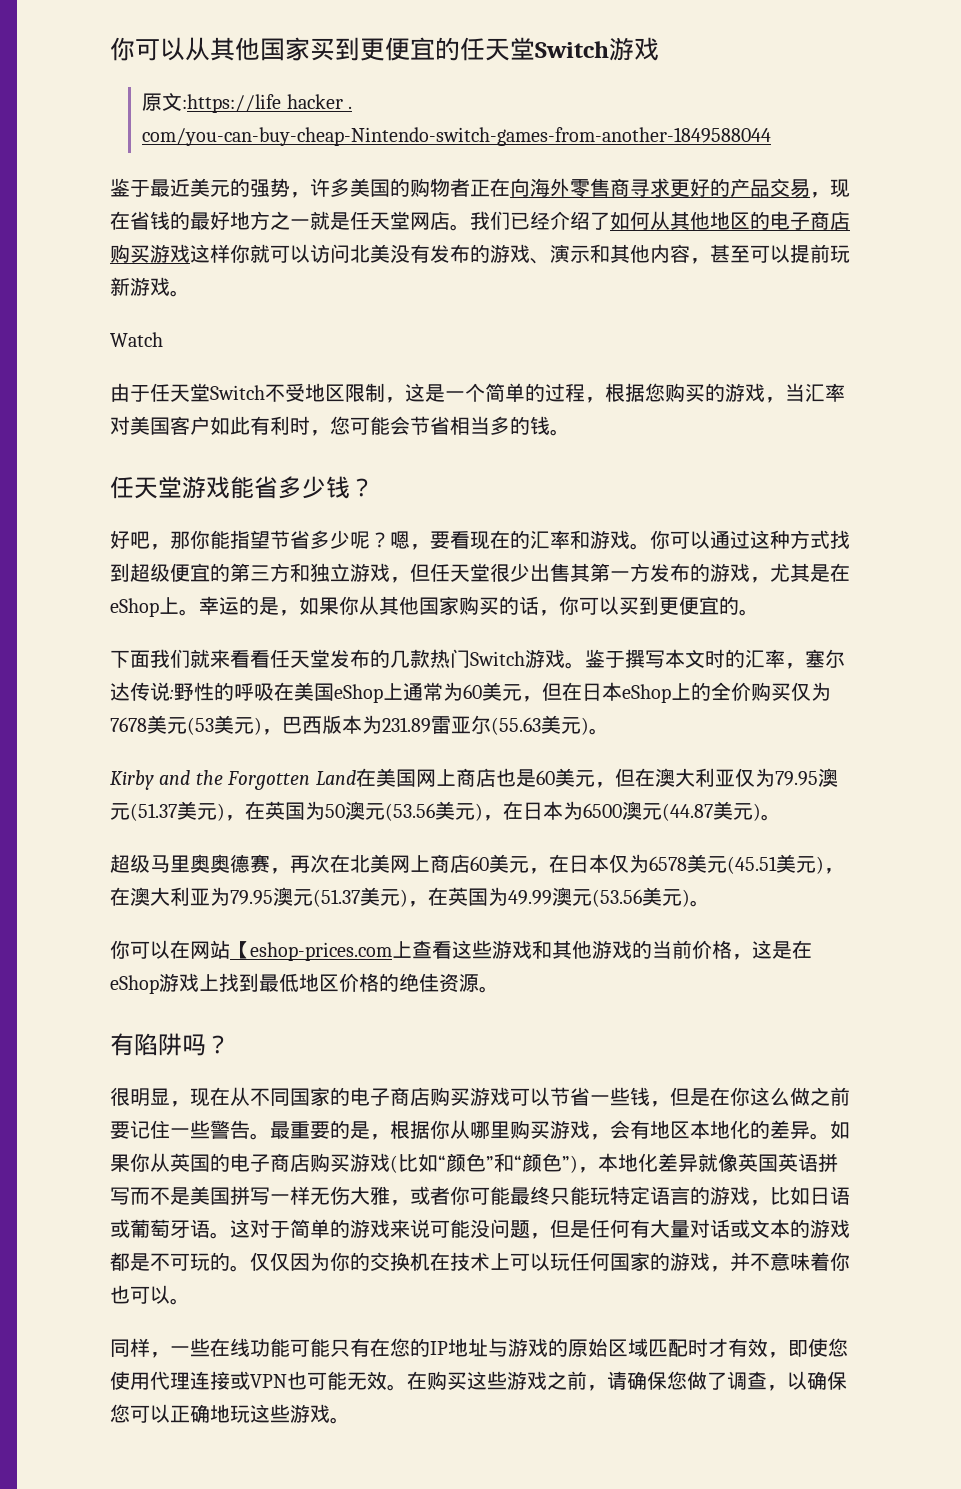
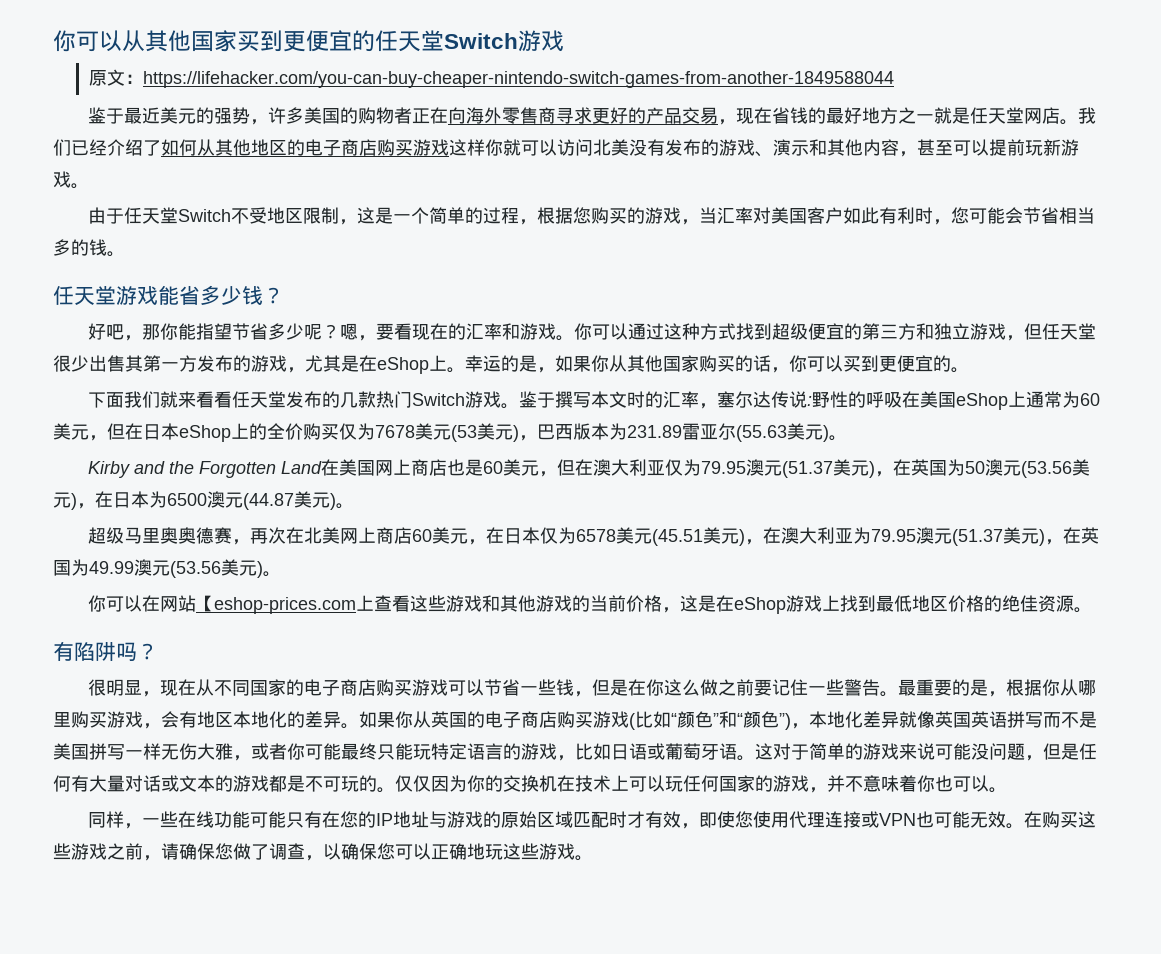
[182,94,353,113] [142,127,772,146] :https://life hacker . com/you-can-buy-cheap-Nintendo-switch-games-from-another-1849588044 -> [124,71,894,88] ：https://lifehacker.com/you-can-buy-cheaper-nintendo-switch-games-from-another-1849588044
[110,332,163,347] // Watch -> (89, 186) none

